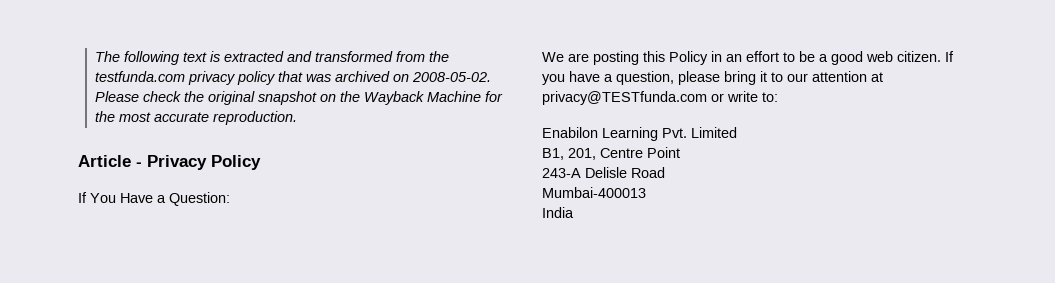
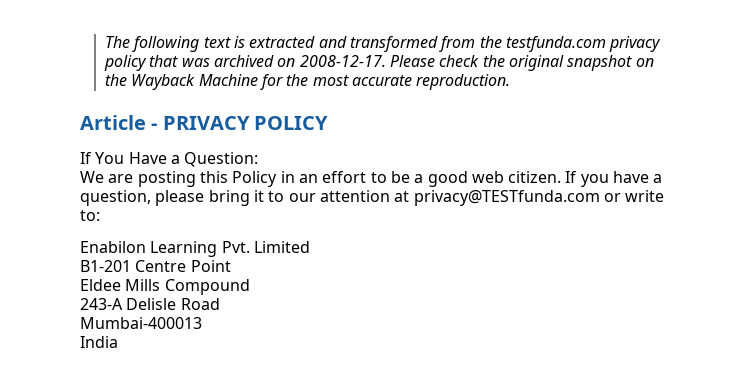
[412,72,492,82] 2008-05-02. -> [299,55,386,67] 2008-12-17.
[147,155,261,170] Privacy Policy -> [162,116,329,130] PRIVACY POLICY
[542,148,596,160] B1, 201, -> [80,260,131,272] B1-201
(680, 152) none -> [80,279,250,295] // Eldee Mills Compound

